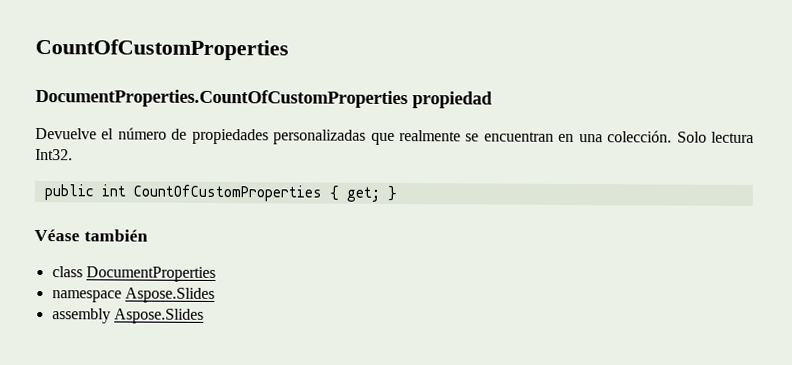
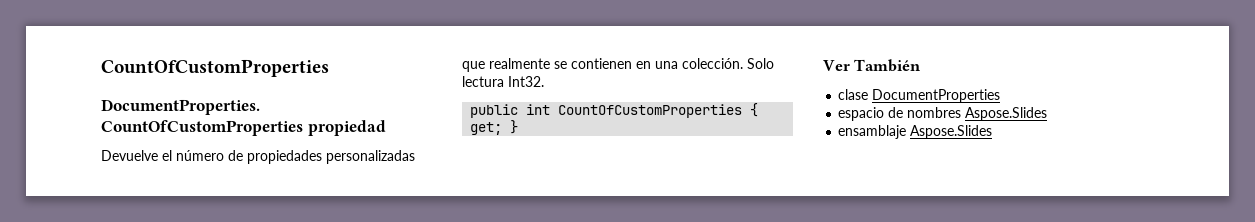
[483,131,554,142] encuentran -> [571,58,632,69] contienen
[34,228,148,242] [51,266,216,282] [51,290,122,303] Véase también // class DocumentProperties // namespace -> [823,59,922,72] [838,89,1001,103] [838,107,962,121] Ver También // clase DocumentProperties // espacio de nombres
[51,308,111,324] assembly -> [838,125,907,139] ensamblaje

